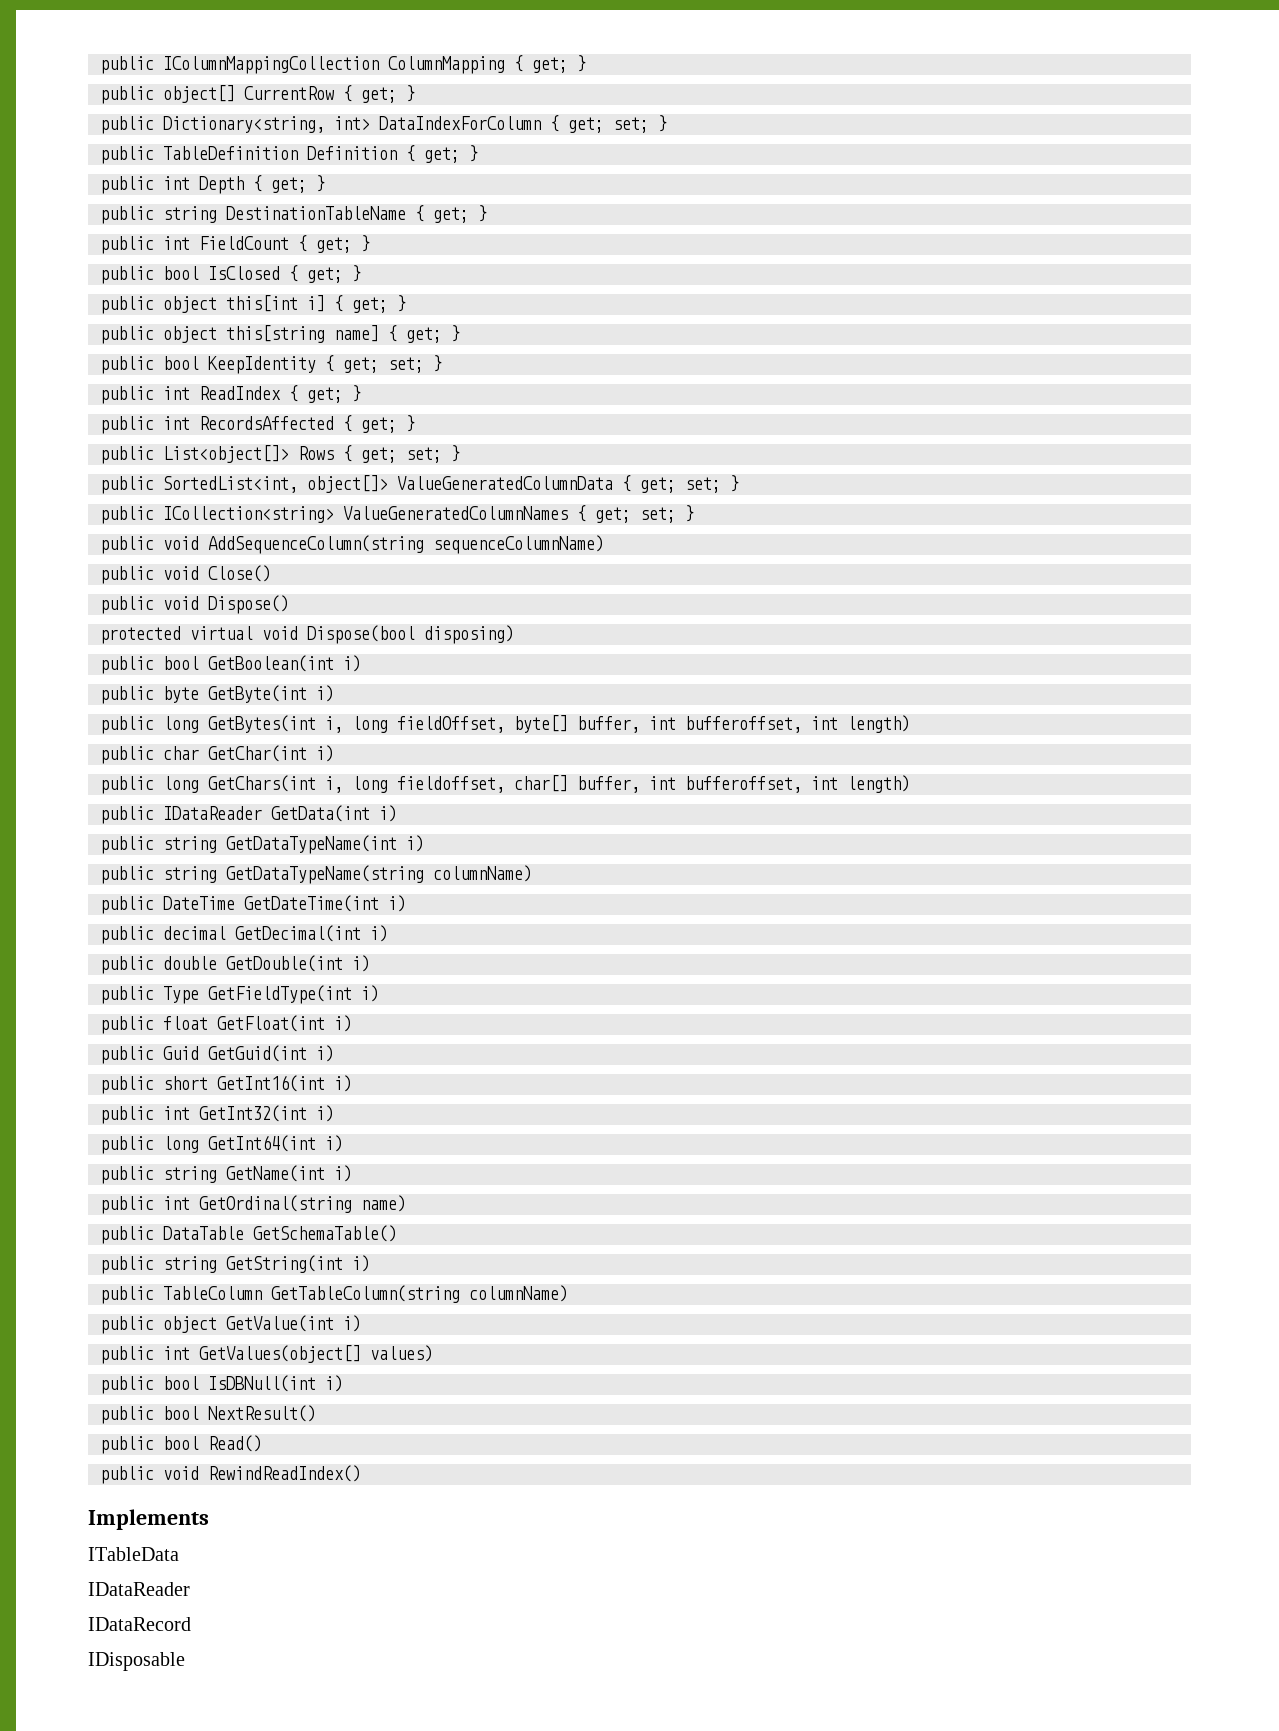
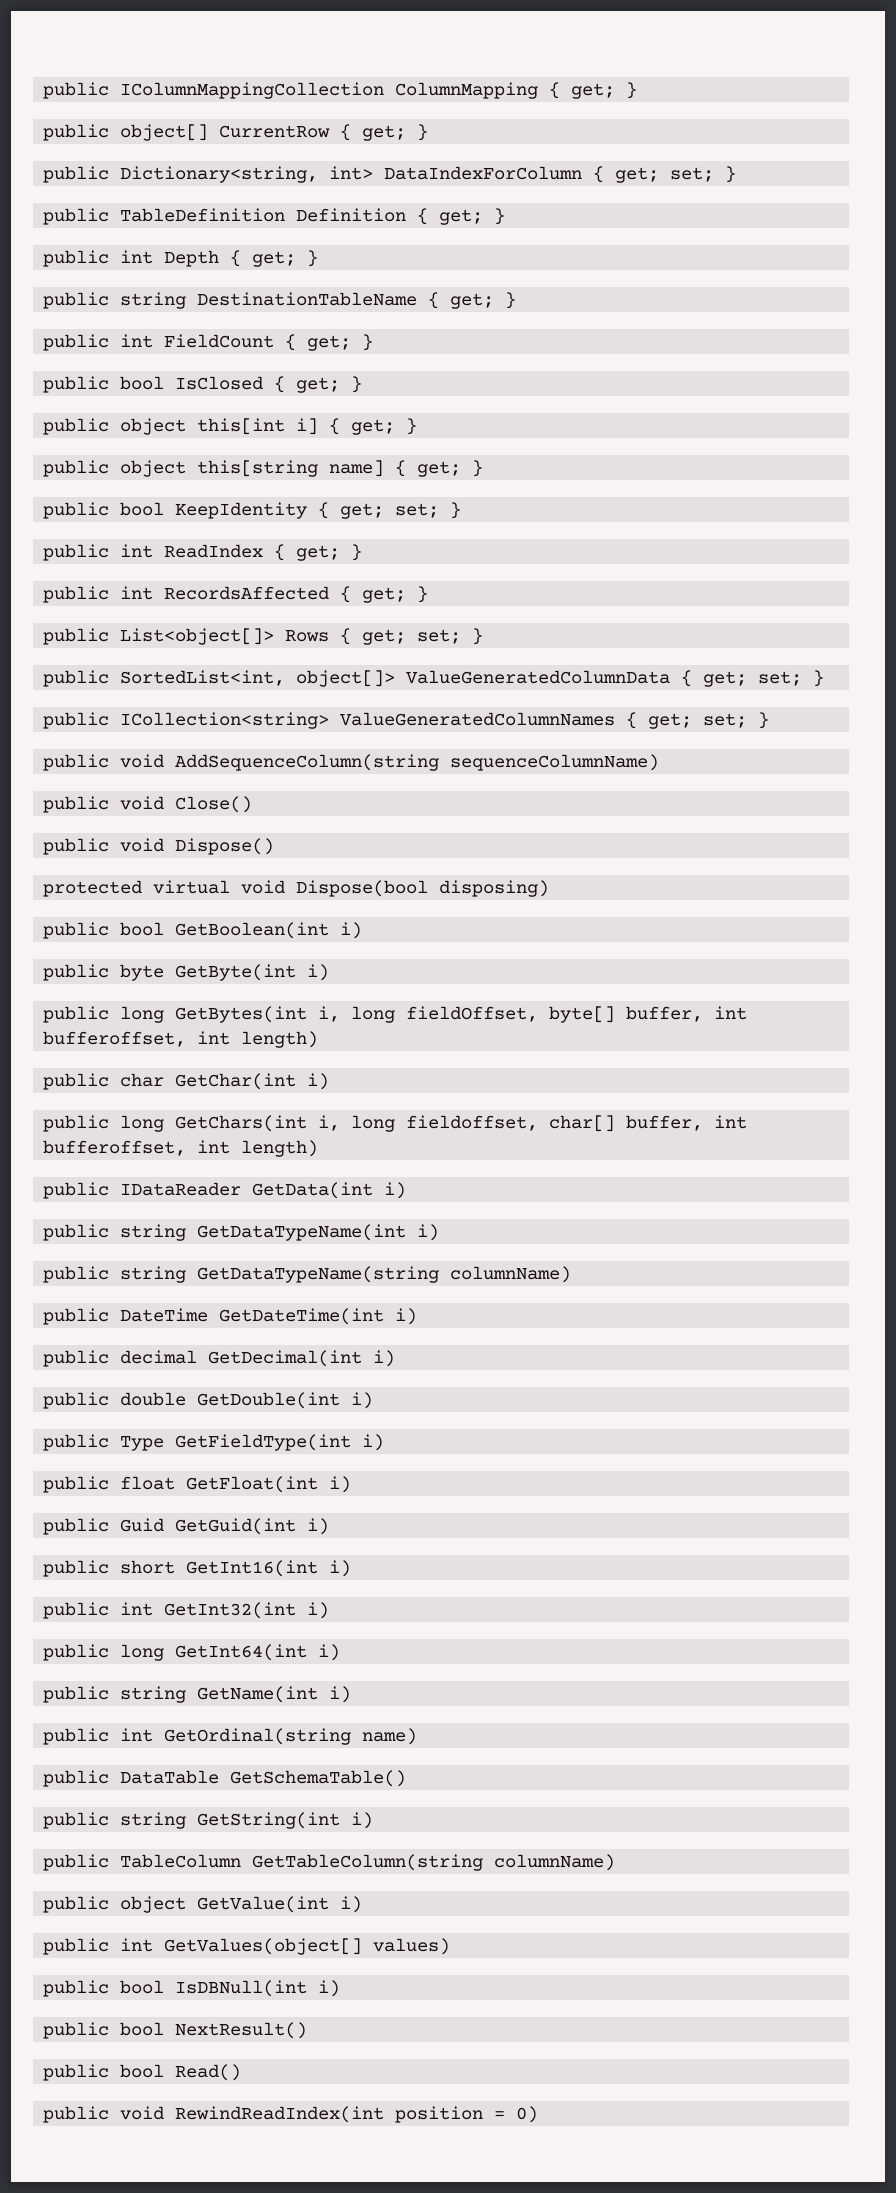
[208,1465,361,1482] [88,1509,209,1530] [88,1547,179,1561] [88,1582,190,1596] [88,1617,191,1631] [88,1652,185,1671] RewindReadIndex() // Implements // ITableData // IDataReader // IDataRecord // IDisposable -> [175,2106,539,2123] RewindReadIndex(int position = 0)

